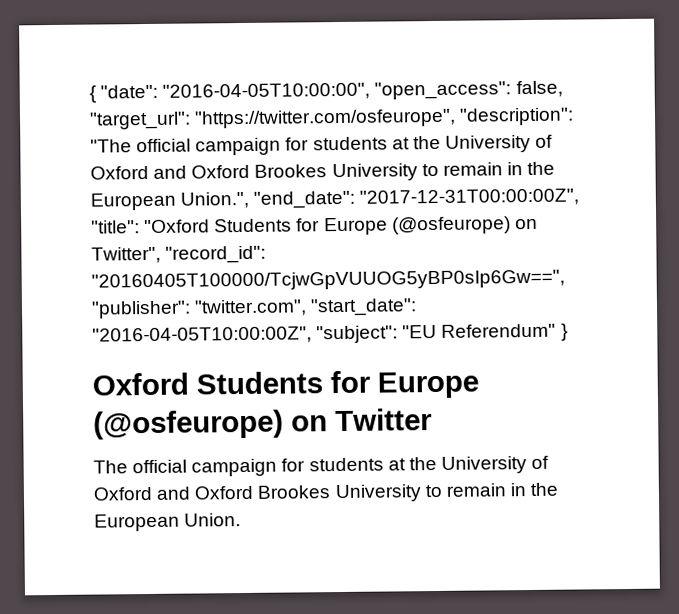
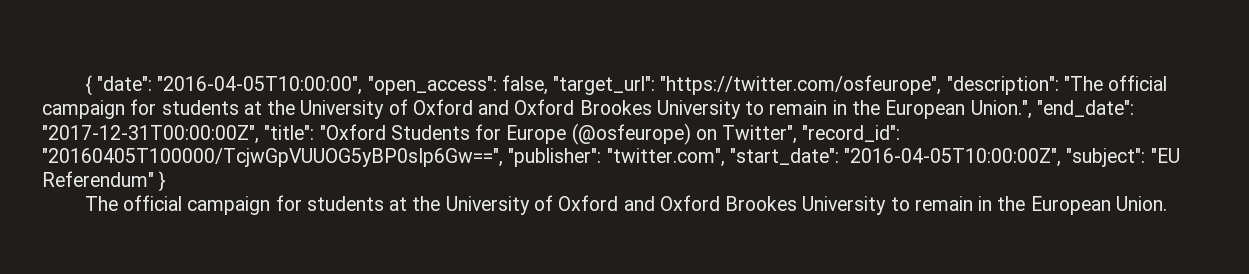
[92,370,479,399] [93,408,433,440] // Oxford Students for Europe (@osfeurope) on Twitter -> (167, 181) none

